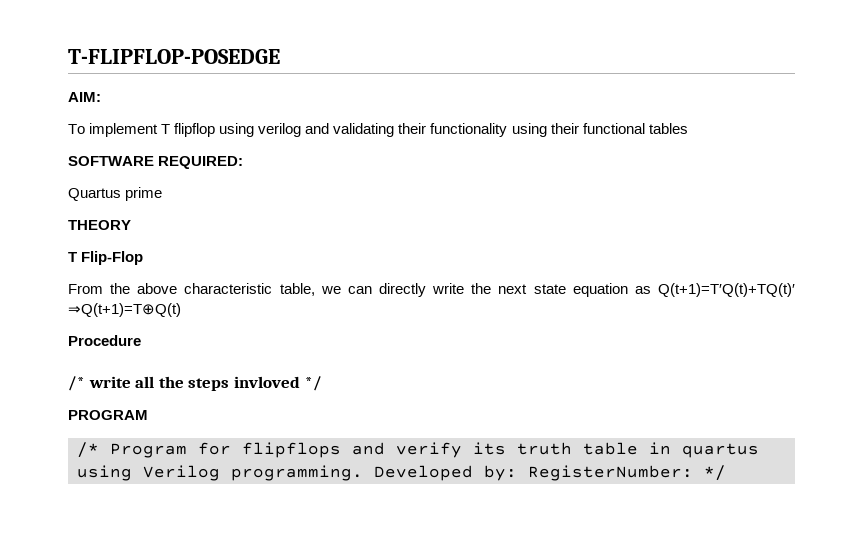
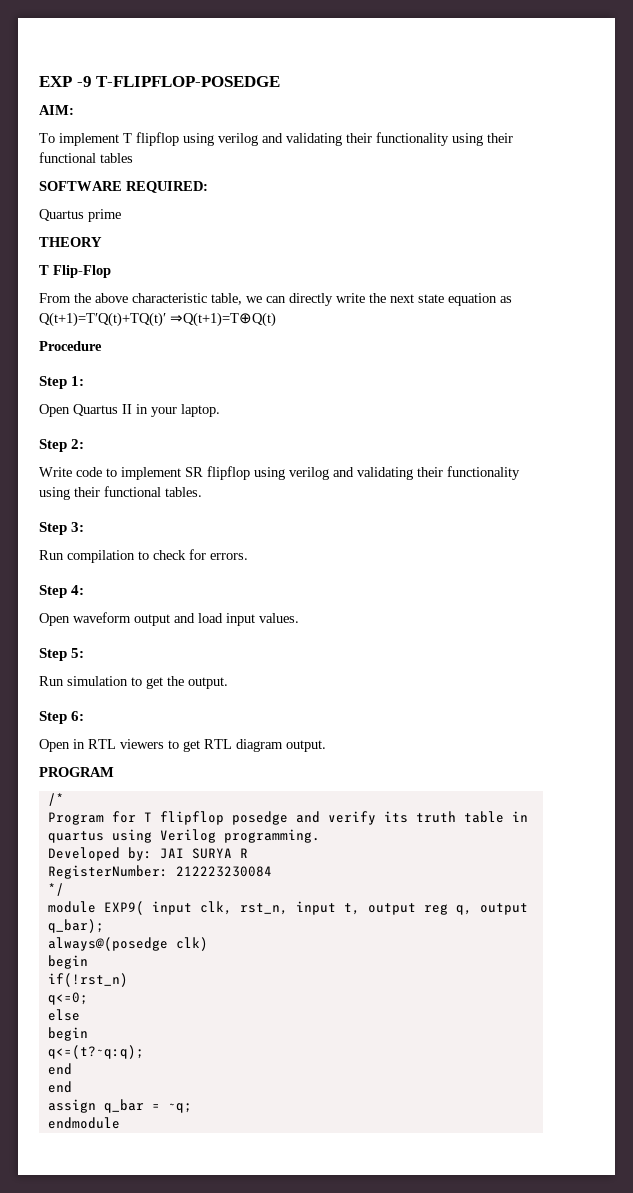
(68, 56) none -> [39,76,92,87] EXP -9
[68,376,322,391] /* write all the steps invloved */ -> [39,376,85,389] [39,404,220,417] [39,439,85,452] [39,466,520,480] [39,486,202,500] [39,522,85,535] [39,549,248,563] [39,585,85,598] [39,612,299,626] [39,648,85,661] [39,676,228,689] [39,711,85,724] [39,739,326,752] Step 1: // Open Quartus II in your laptop. // Step 2: // Write code to implement SR flipflop using verilog and validating their functionality using their functional tables. // Step 3: // Run compilation to check for errors. // Step 4: // Open waveform output and load input values. // Step 5: // Run simulation to get the output. // Step 6: // Open in RTL viewers to get RTL diagram output.
(99, 450) none -> (64, 799) //
[242,442,341,458] flipflops -> [143,811,288,825] T flipflop posedge
(363, 473) none -> (320, 836) //
[528,465,726,481] RegisterNumber: */ -> [159,848,248,859] [47,865,272,879] [47,883,64,896] [47,901,528,915] [47,919,104,933] [47,937,208,951] [47,955,88,969] [47,973,128,987] [47,992,88,1005] [47,1009,80,1021] [47,1027,88,1041] [47,1045,144,1059] [47,1063,72,1075] [47,1081,72,1093] [47,1099,192,1113] [47,1117,120,1129] JAI SURYA R // RegisterNumber: 212223230084 // */ // module EXP9( input clk, rst_n, input t, output reg q, output q_bar); // always@(posedge clk) // begin // if(!rst_n) // q<=0; // else // begin // q<=(t?~q:q); // end // end // assign q_bar = ~q; // endmodule

